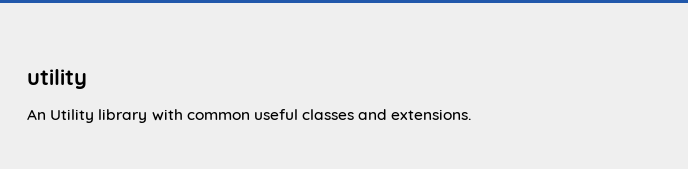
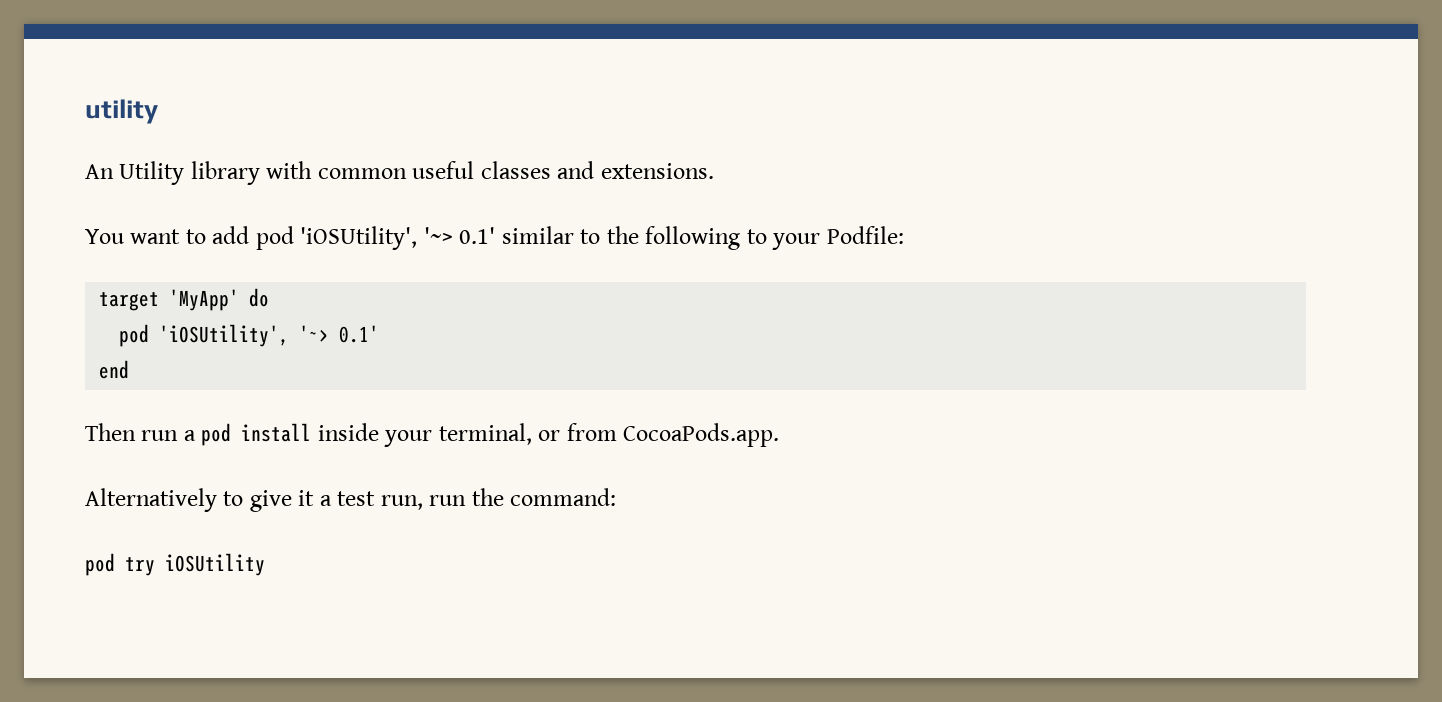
(472, 114) none -> [85,226,904,250] [99,288,270,311] [119,324,380,347] [99,360,130,379] [85,423,780,447] [85,488,617,512] [85,553,265,576] // You want to add pod 'iOSUtility', '~> 0.1' similar to the following to your Podfile: // target 'MyApp' do // pod 'iOSUtility', '~> 0.1' // end // Then run a pod install inside your terminal, or from CocoaPods.app. // Alternatively to give it a test run, run the command: // pod try iOSUtility

